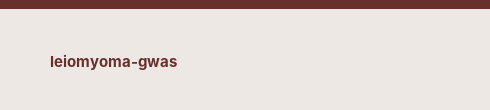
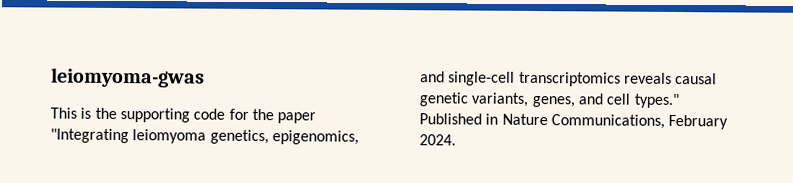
(177, 62) none -> [50,107,317,124] [50,128,359,145] [420,71,718,87] [419,92,679,109] [419,113,729,130] [419,134,456,146] // This is the supporting code for the paper "Integrating leiomyoma genetics, epigenomics, and single-cell transcriptomics reveals causal genetic variants, genes, and cell types." Published in Nature Communications, February 2024.

